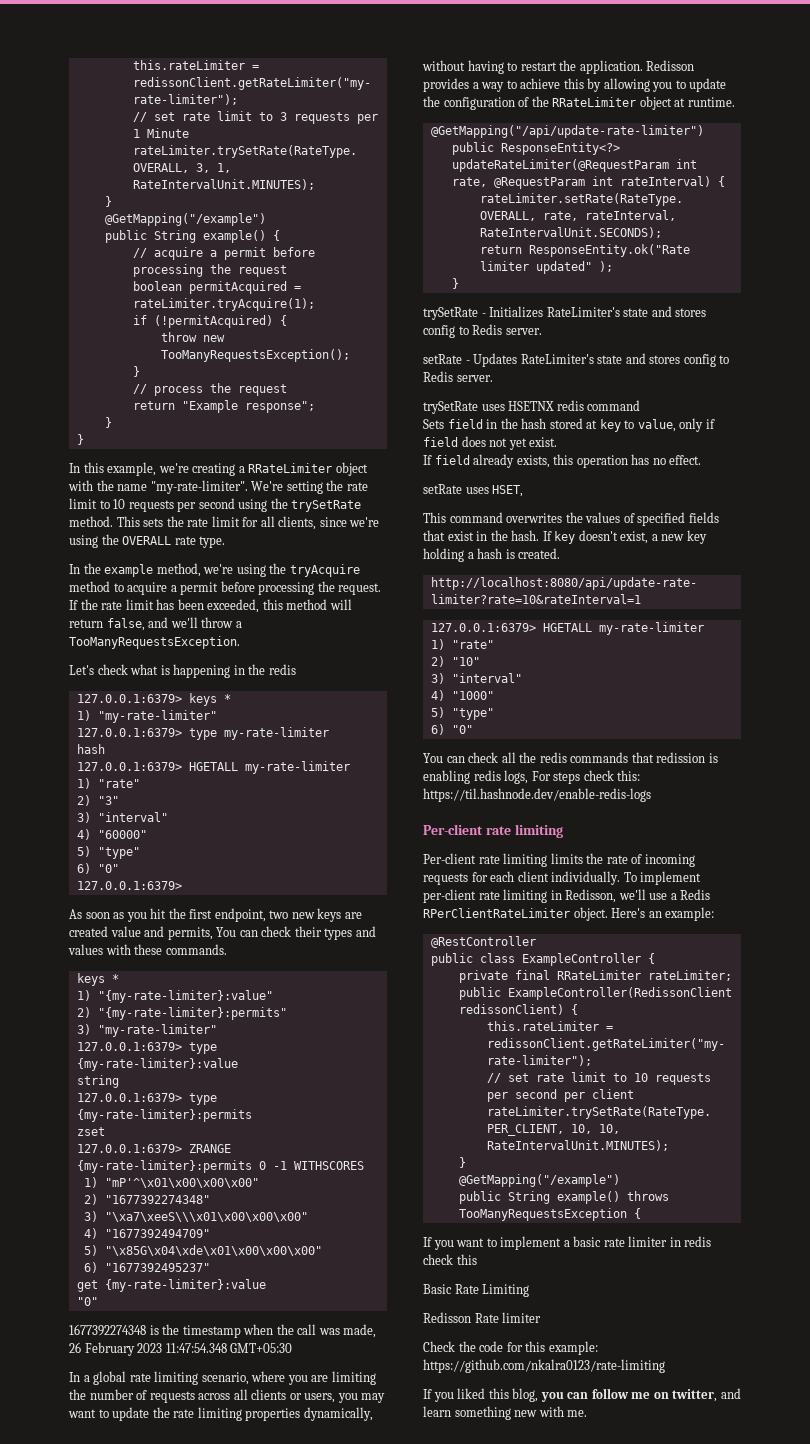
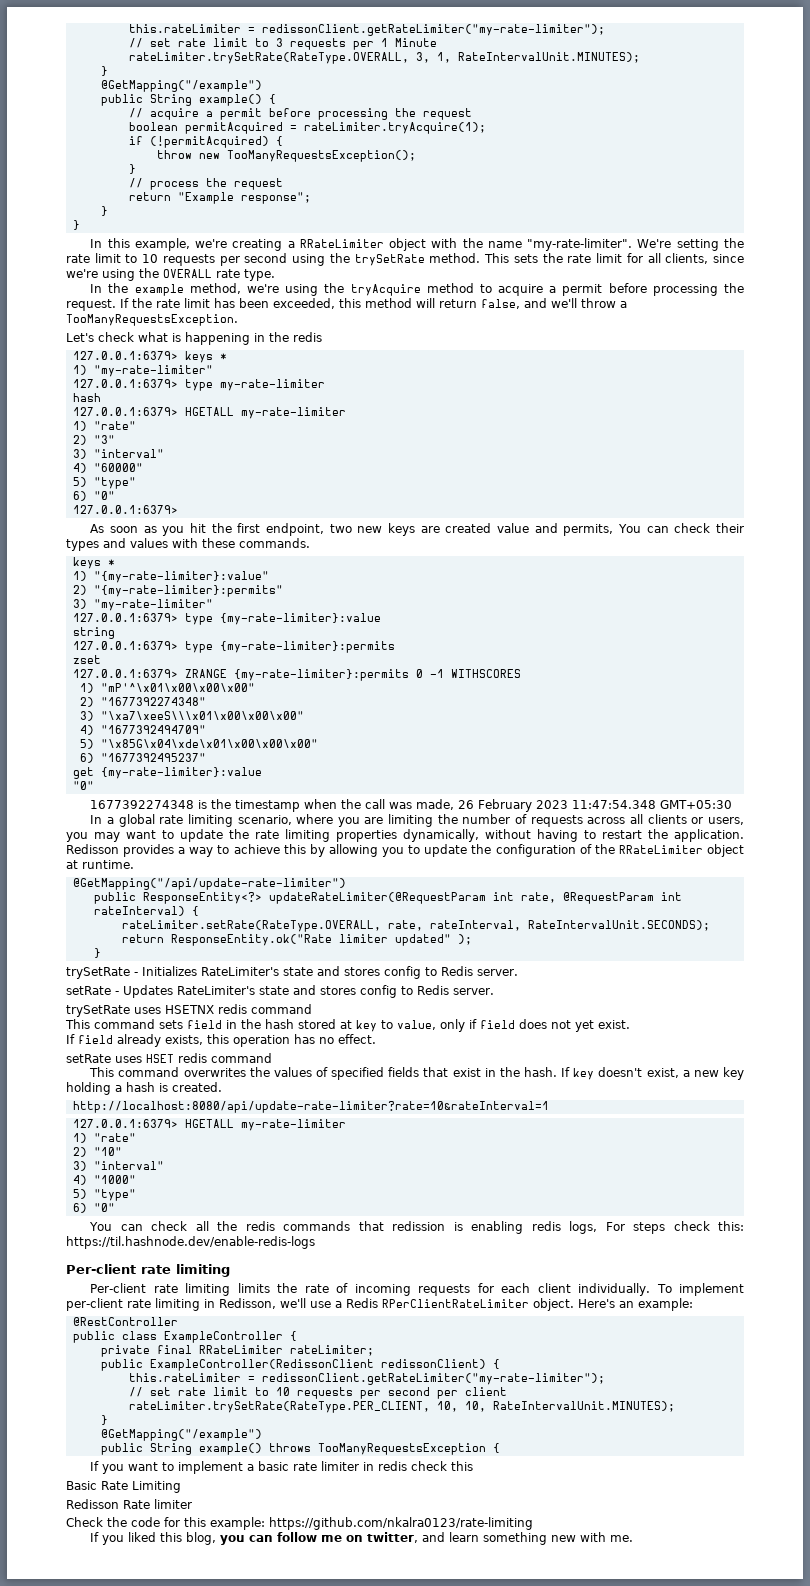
[423,419,444,429] Sets -> [65,1019,183,1029] This command sets
[492,485,524,497] HSET, -> [146,1053,272,1063] HSET redis command

